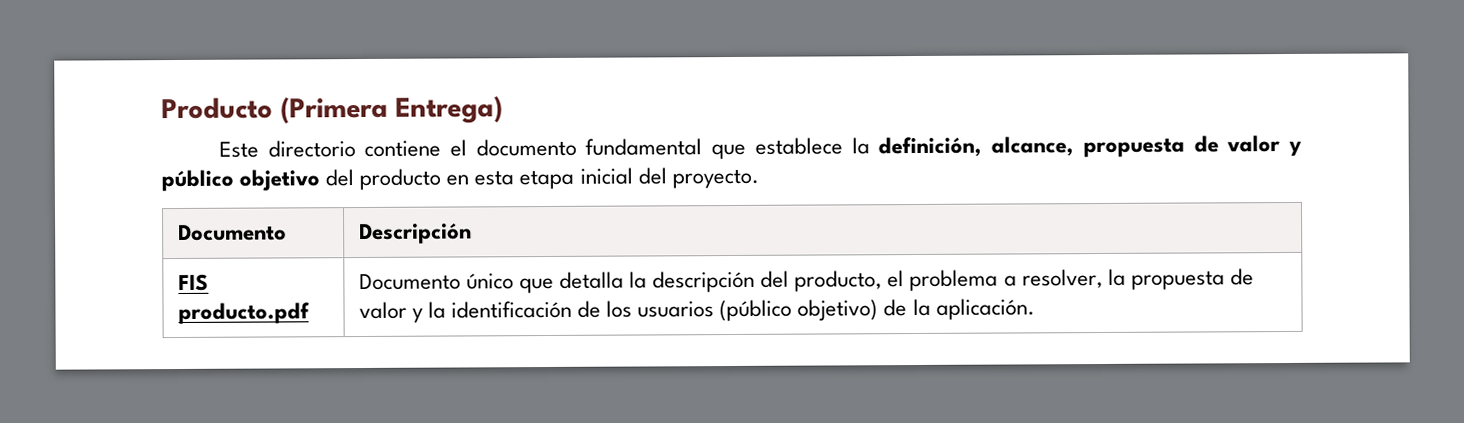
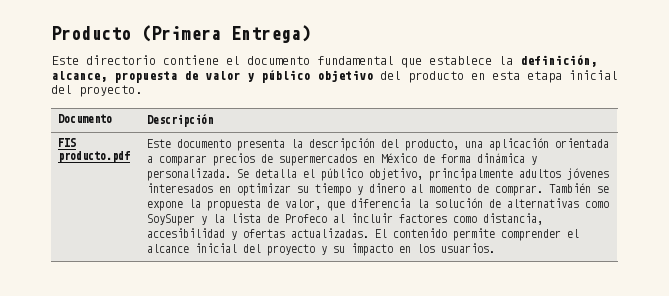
[358,268,1254,294] [358,298,1035,323] Documento único que detalla la descripción del producto, el problema a resolver, la propuesta de valor y la identificación de los usuarios (público objetivo) de la aplicación. -> [147,138,610,151] [147,153,538,166] [147,168,610,181] [147,183,610,196] [147,198,610,211] [147,213,544,226] [147,228,580,241] [147,243,496,256] Este documento presenta la descripción del producto, una aplicación orientada a comparar precios de supermercados en México de forma dinámica y personalizada. Se detalla el público objetivo, principalmente adultos jóvenes interesados en optimizar su tiempo y dinero al momento de comprar. También se expone la propuesta de valor, que diferencia la solución de alternativas como SoySuper y la lista de Profeco al incluir factores como distancia, accesibilidad y ofertas actualizadas. El contenido permite comprender el alcance inicial del proyecto y su impacto en los usuarios.

